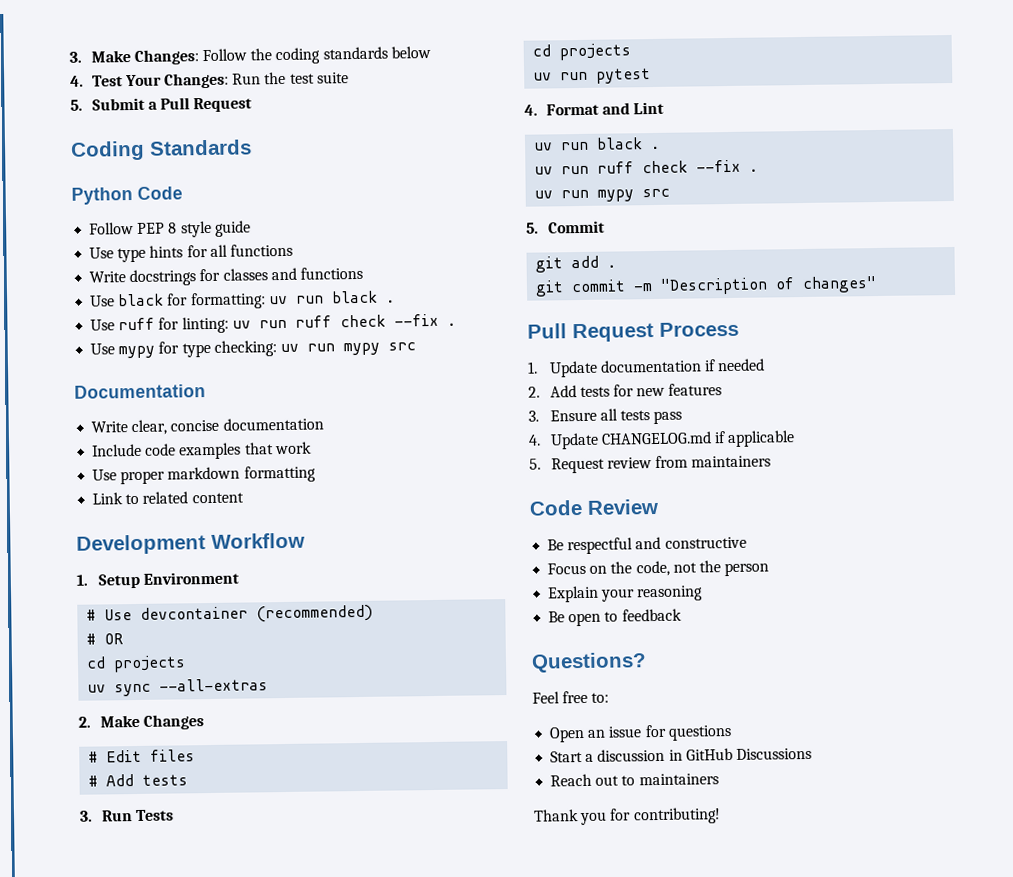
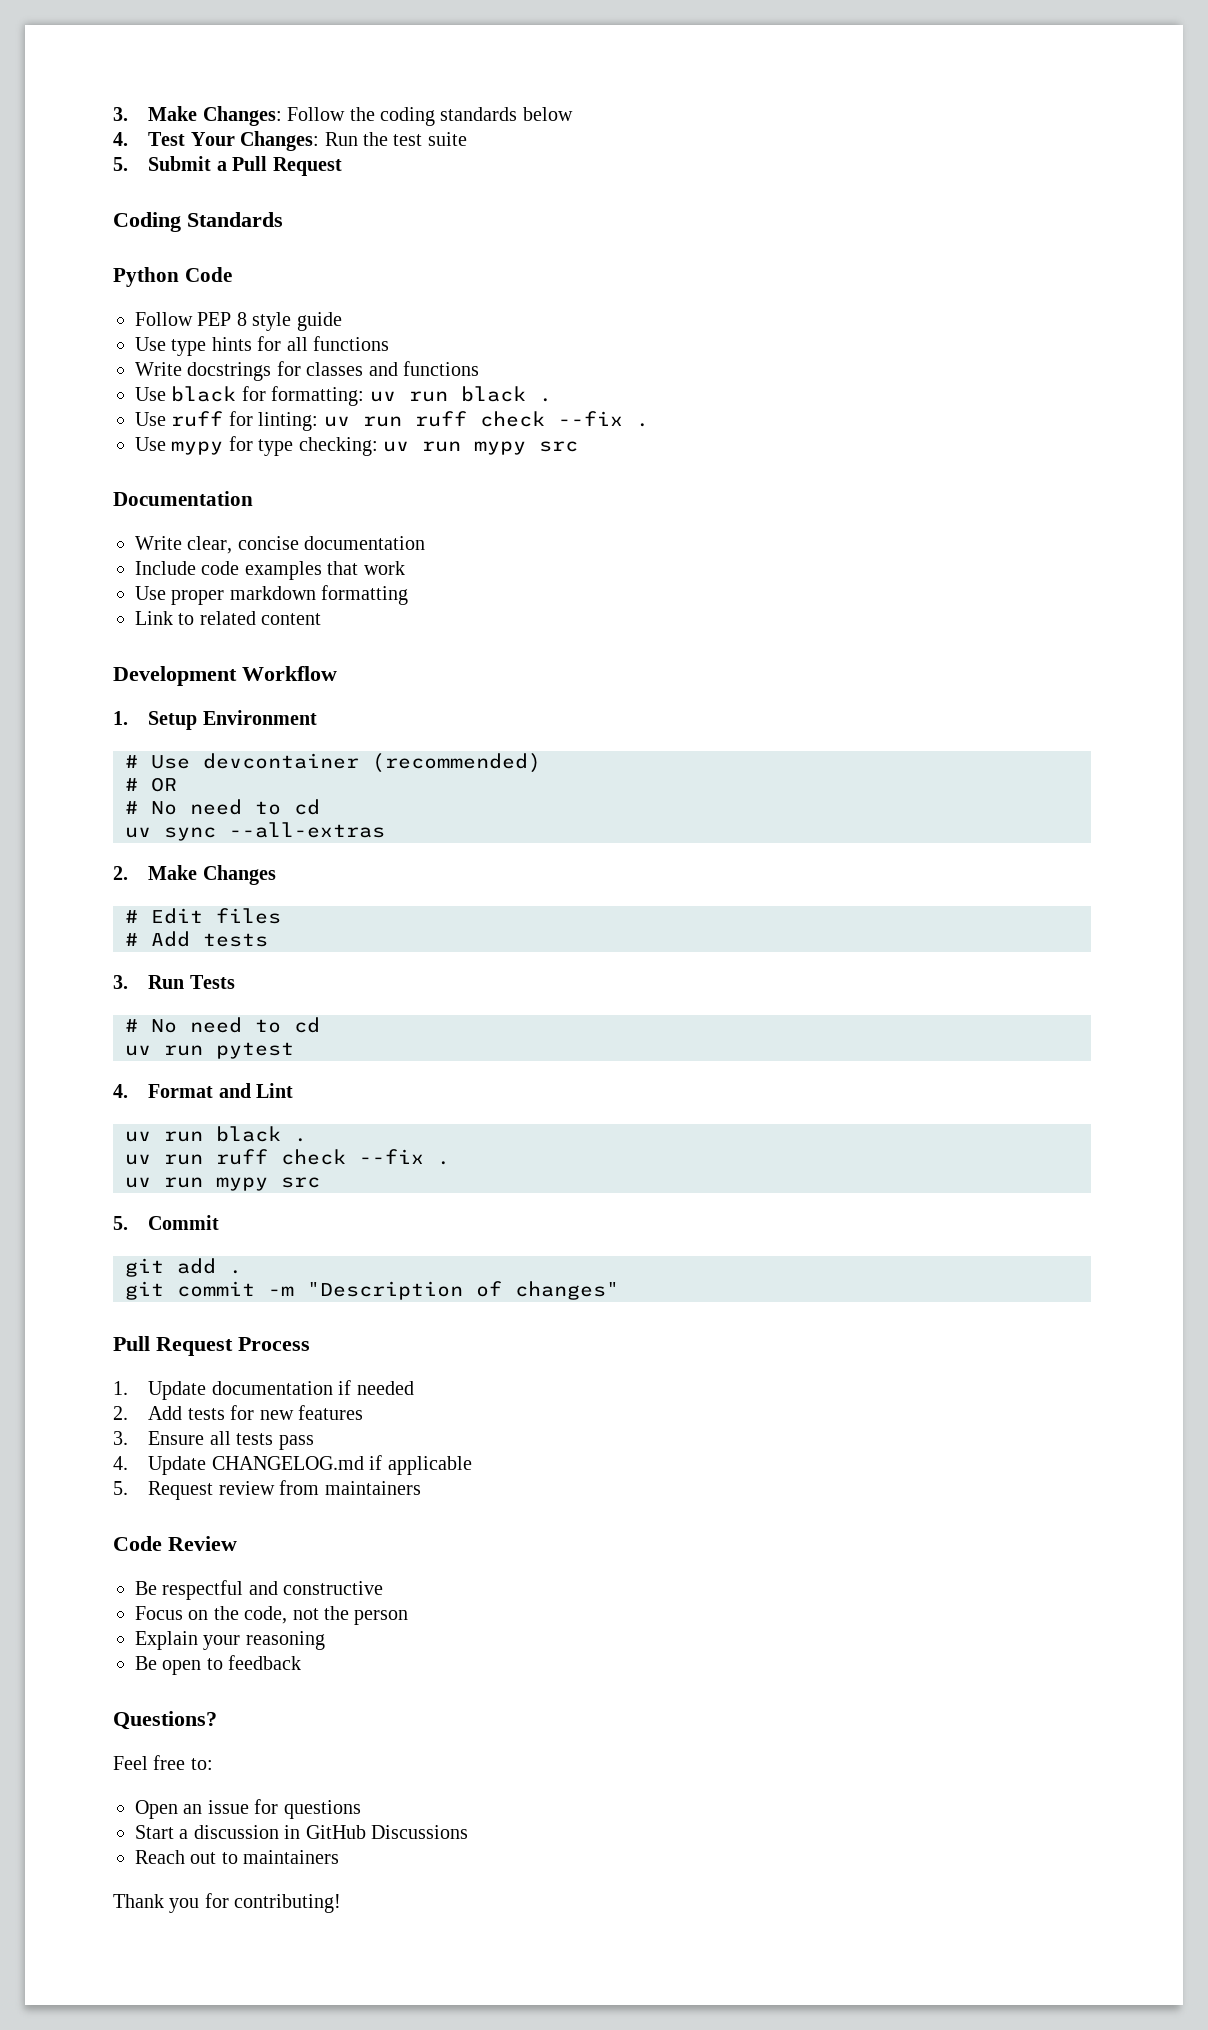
[86,655,187,673] cd projects -> [125,799,320,815] # No need to cd
[532,43,632,61] cd projects -> [125,1017,320,1033] # No need to cd

